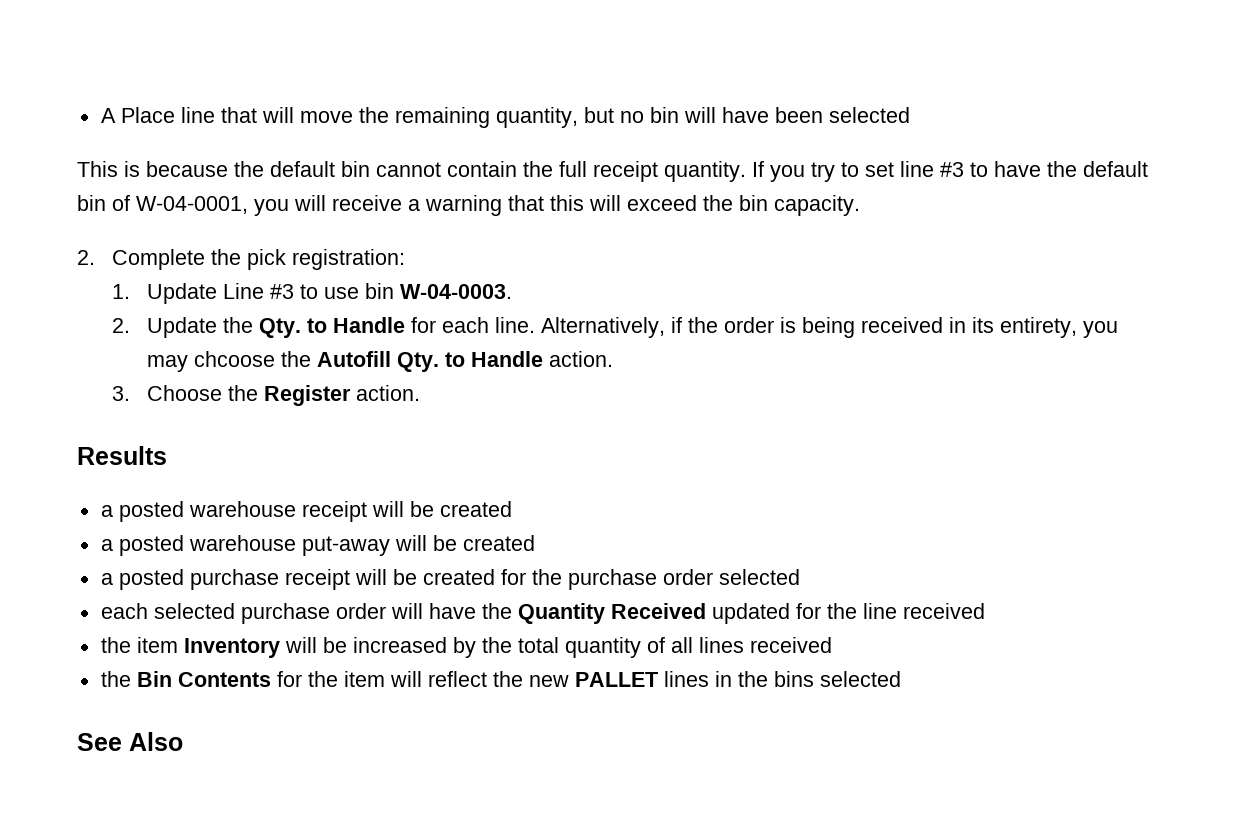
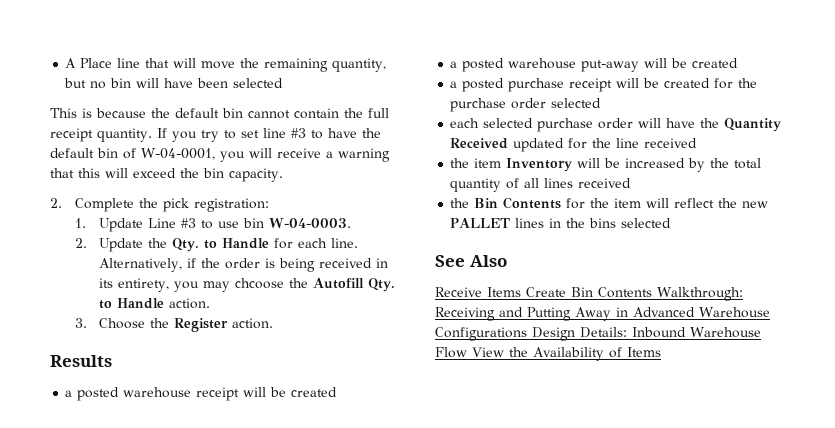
(183, 741) none -> [435,287,743,301] [435,307,770,321] [435,327,761,341] [435,347,661,361] // Receive Items Create Bin Contents Walkthrough: Receiving and Putting Away in Advanced Warehouse Configurations Design Details: Inbound Warehouse Flow View the Availability of Items

